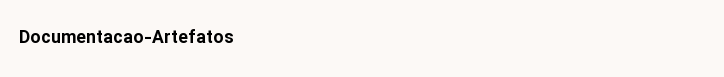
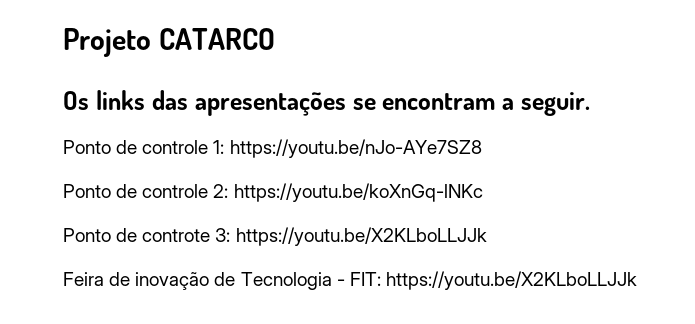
[19,29,234,43] Documentacao-Artefatos -> [63,28,275,57] [63,90,591,116] [63,139,482,158] [63,183,483,202] [63,227,487,246] [63,271,637,290] Projeto CATARCO // Os links das apresentações se encontram a seguir. // Ponto de controle 1: https://youtu.be/nJo-AYe7SZ8 // Ponto de controle 2: https://youtu.be/koXnGq-lNKc // Ponto de controte 3: https://youtu.be/X2KLboLLJJk // Feira de inovação de Tecnologia - FIT: https://youtu.be/X2KLboLLJJk

